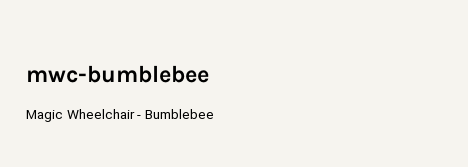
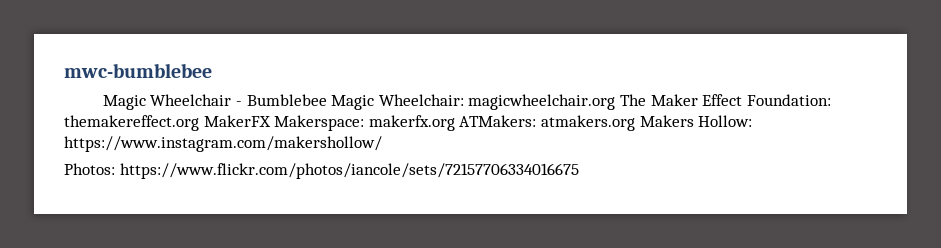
(214, 114) none -> [331,94,831,110] [64,115,753,131] [64,136,382,152] [64,163,579,179] Magic Wheelchair: magicwheelchair.org The Maker Effect Foundation: themakereffect.org MakerFX Makerspace: makerfx.org ATMakers: atmakers.org Makers Hollow: https://www.instagram.com/makershollow/ // Photos: https://www.flickr.com/photos/iancole/sets/72157706334016675

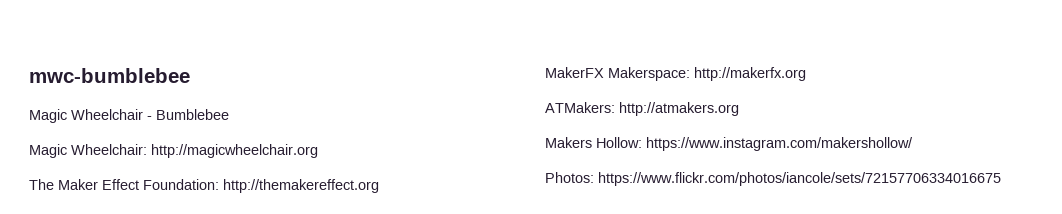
(327, 100) none -> (229, 114) //
[468,94,616,110] magicwheelchair.org -> [151,144,318,158] http://magicwheelchair.org //
[64,115,199,131] themakereffect.org -> [223,179,379,193] http://themakereffect.org //
[368,115,635,131] makerfx.org ATMakers: atmakers.org -> [694,67,806,81] [545,102,739,116] http://makerfx.org // ATMakers: http://atmakers.org //

